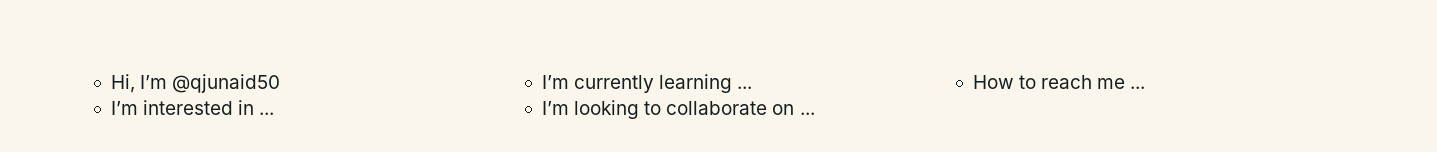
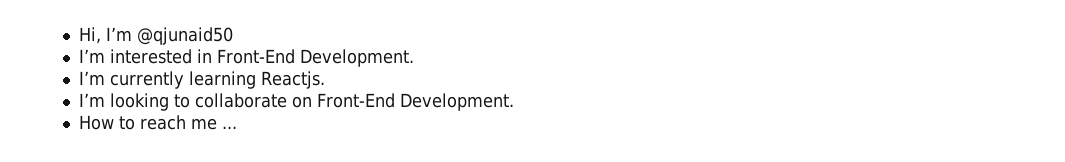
[259,112,275,115] ... -> [216,49,414,67] Front-End Development.
[737,86,753,89] ... -> [260,71,325,89] Reactjs.
[799,112,815,115] ... -> [316,93,514,111] Front-End Development.

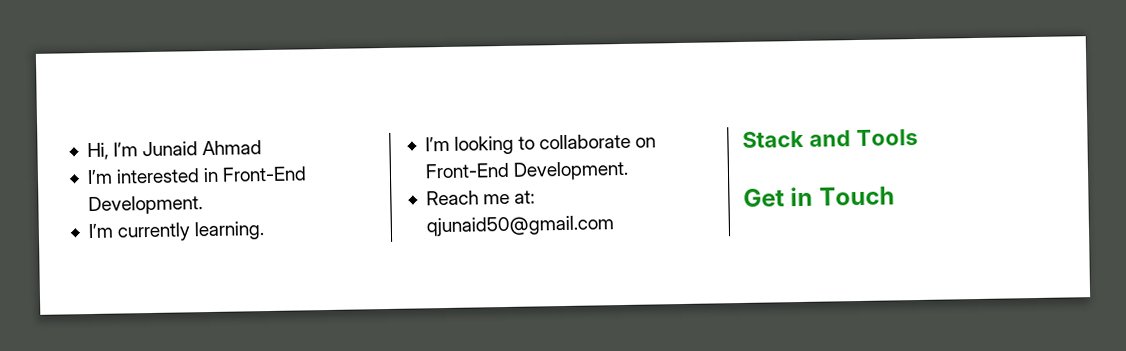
[136,27,233,45] @qjunaid50 -> [142,140,263,157] Junaid Ahmad
[188,71,325,89] learning Reactjs. -> [194,221,266,241] learning.
[78,115,237,130] How to reach me ... -> [425,190,536,206] [425,215,614,237] [742,128,918,148] [743,186,895,207] Reach me at: qjunaid50@gmail.com // Stack and Tools // Get in Touch

